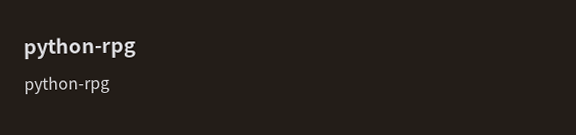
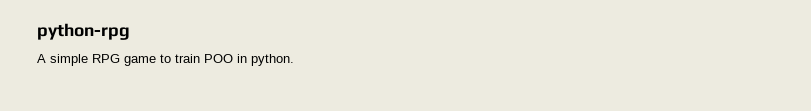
[24,75,110,95] python-rpg -> [37,54,294,66] A simple RPG game to train POO in python.

